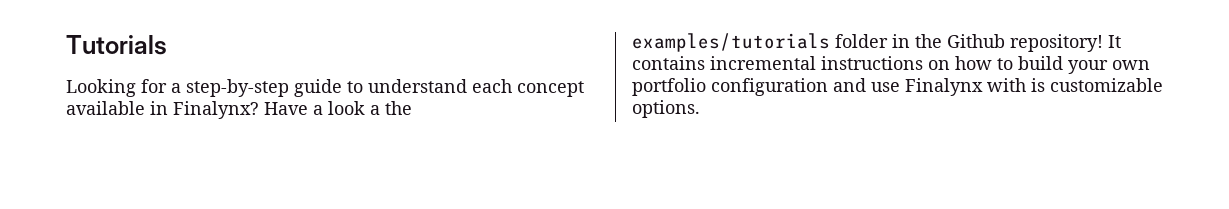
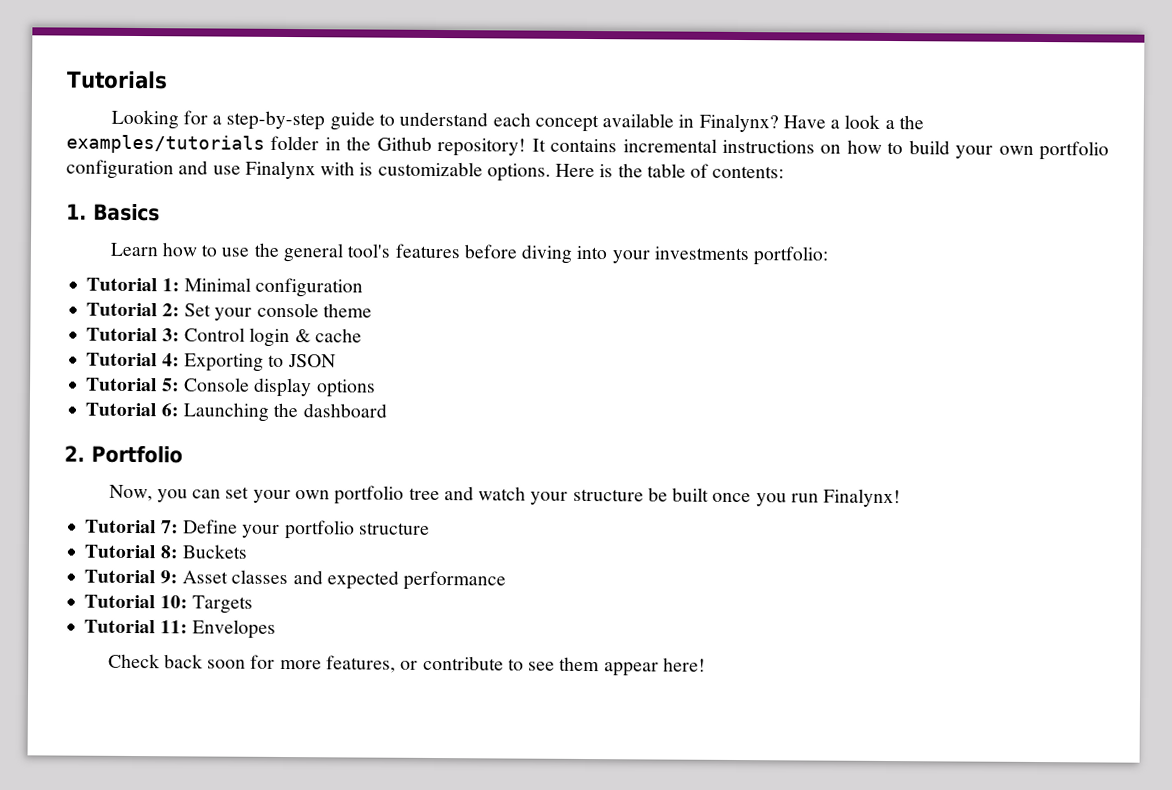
(700, 109) none -> [555,163,785,179] [66,203,160,222] [109,242,829,266] [86,277,364,298] [86,302,372,321] [86,327,362,348] [86,352,336,372] [86,377,376,398] [85,402,387,422] [64,445,183,464] [108,484,902,508] [85,519,430,540] [84,544,247,559] [84,569,507,591] [84,594,253,614] [84,619,276,639] [107,653,706,677] Here is the table of contents: // 1. Basics // Learn how to use the general tool's features before diving into your investments portfolio: // Tutorial 1: Minimal configuration // Tutorial 2: Set your console theme // Tutorial 3: Control login & cache // Tutorial 4: Exporting to JSON // Tutorial 5: Console display options // Tutorial 6: Launching the dashboard // 2. Portfolio // Now, you can set your own portfolio tree and watch your structure be built once you run Finalynx! // Tutorial 7: Define your portfolio structure // Tutorial 8: Buckets // Tutorial 9: Asset classes and expected performance // Tutorial 10: Targets // Tutorial 11: Envelopes // Check back soon for more features, or contribute to see them appear here!

